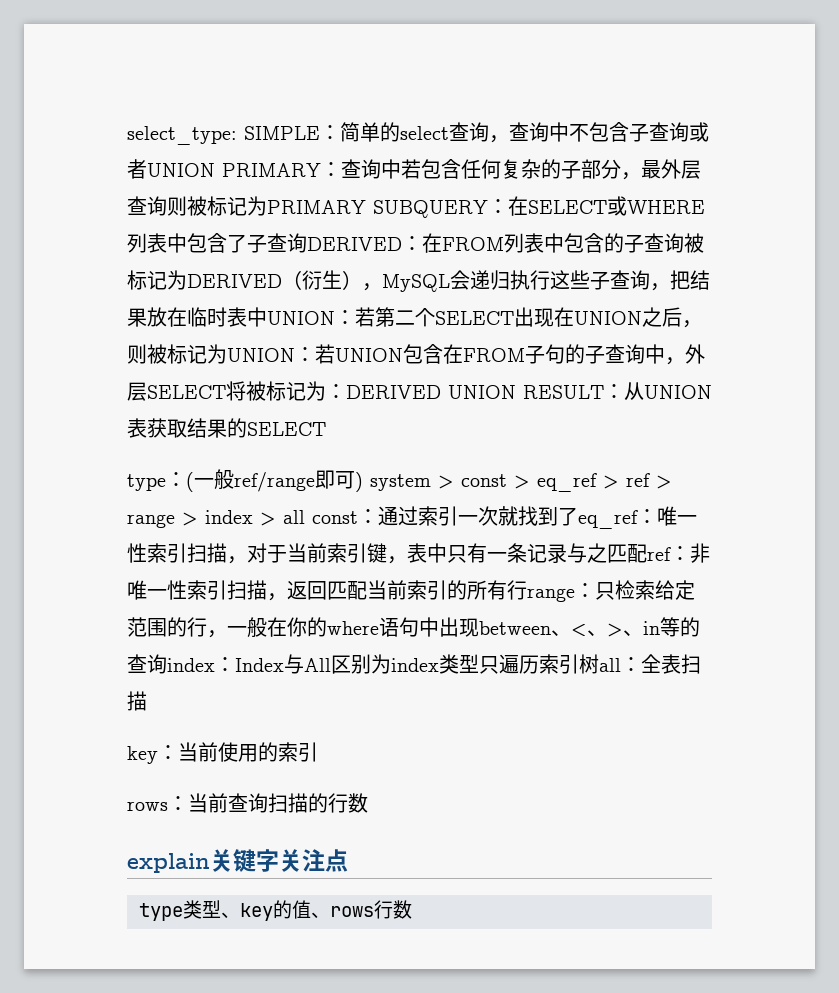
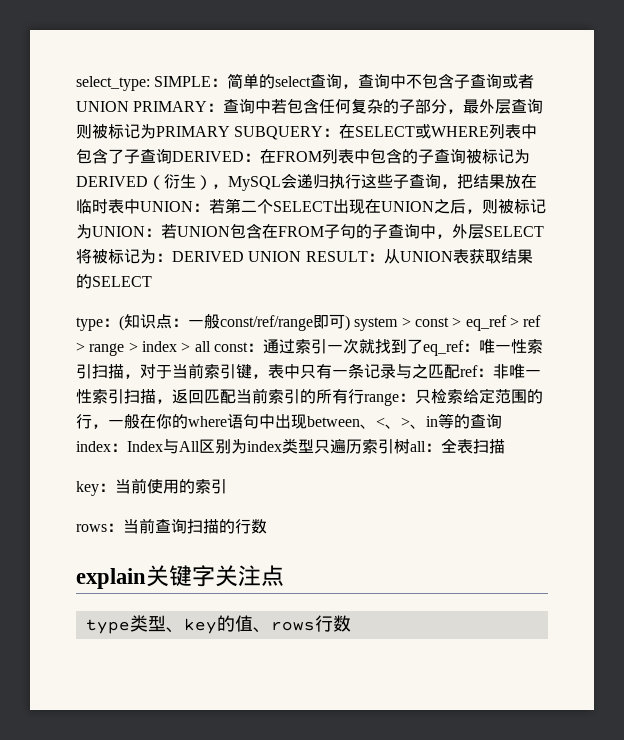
[194,469,315,492] 一般ref/range -> [124,313,313,331] 知识点：一般const/ref/range

